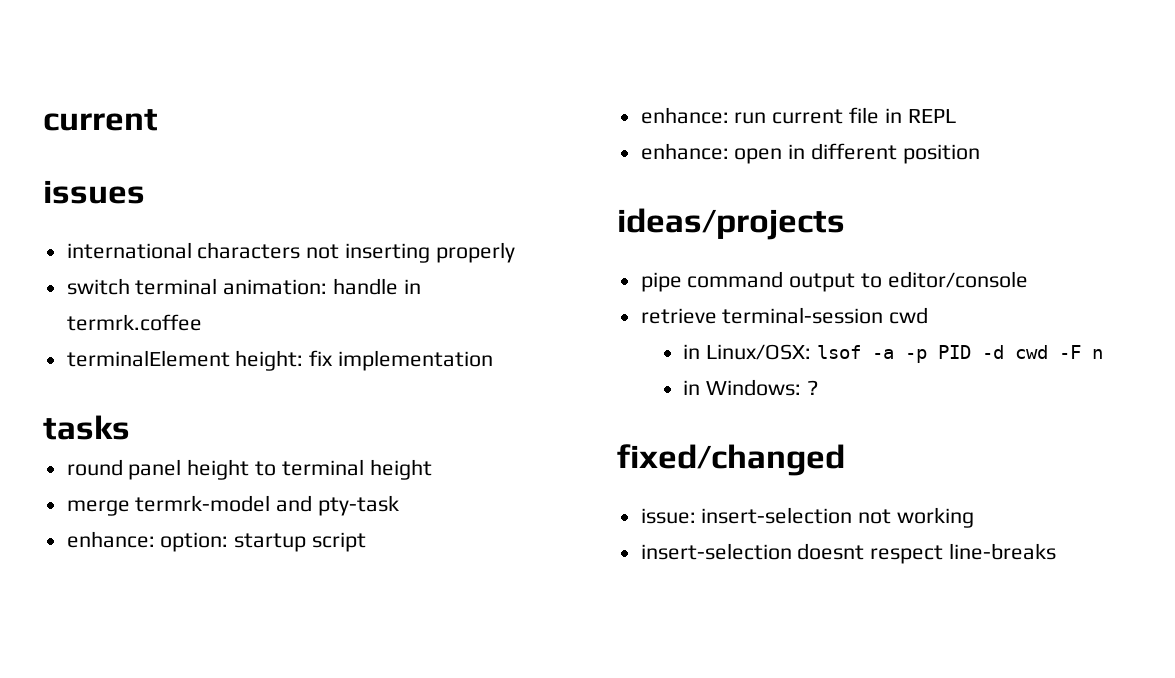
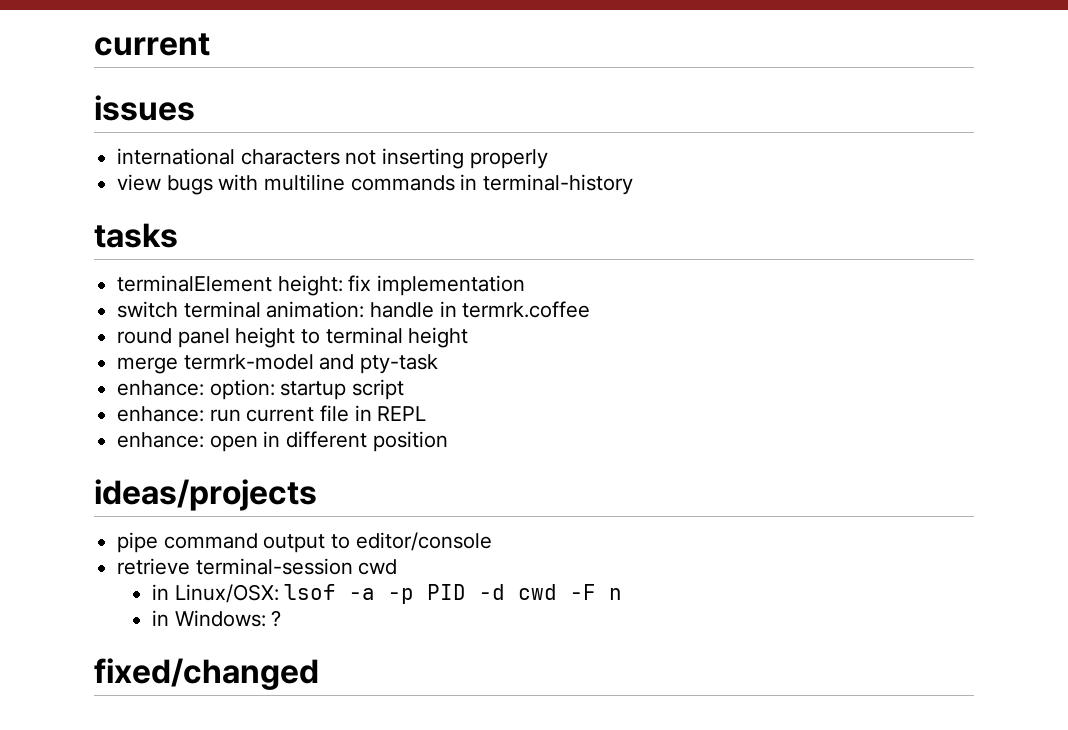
(515, 252) none -> [117,174,634,195] [94,223,178,248] [117,275,526,296] // view bugs with multiline commands in terminal-history // tasks // terminalElement height: fix implementation
[66,350,494,371] [43,415,130,440] // terminalElement height: fix implementation // tasks -> (591, 309) none
[640,507,975,528] [640,543,1057,564] // issue: insert-selection not working // insert-selection doesnt respect line-breaks -> (319, 674) none

